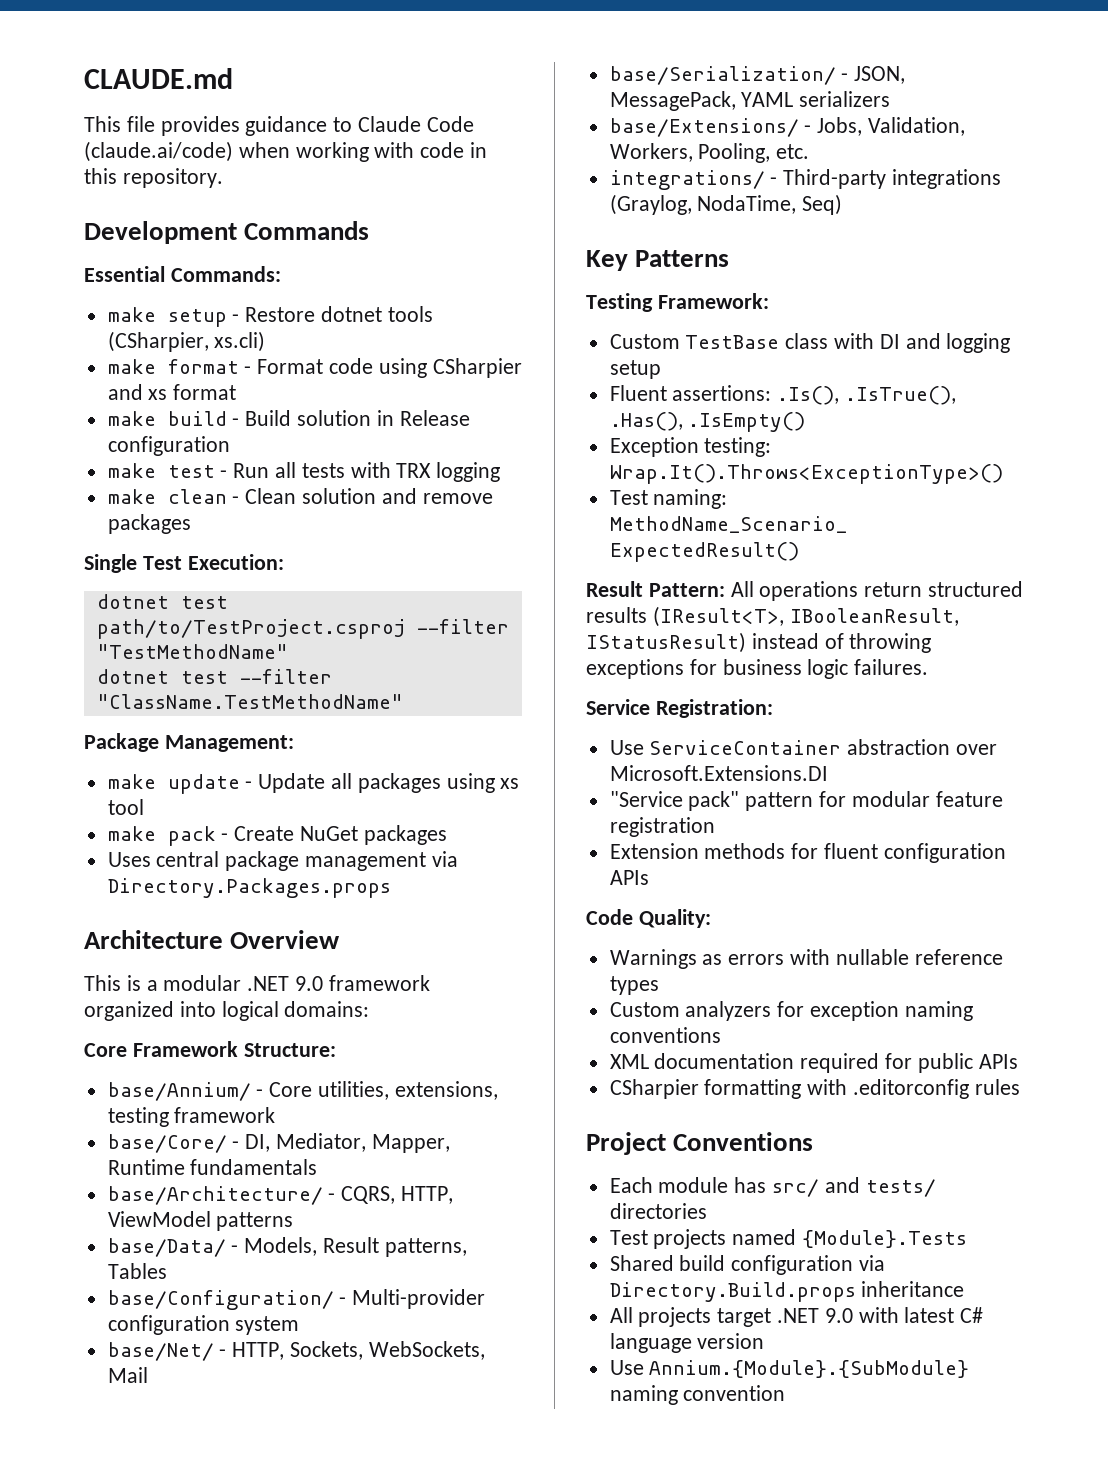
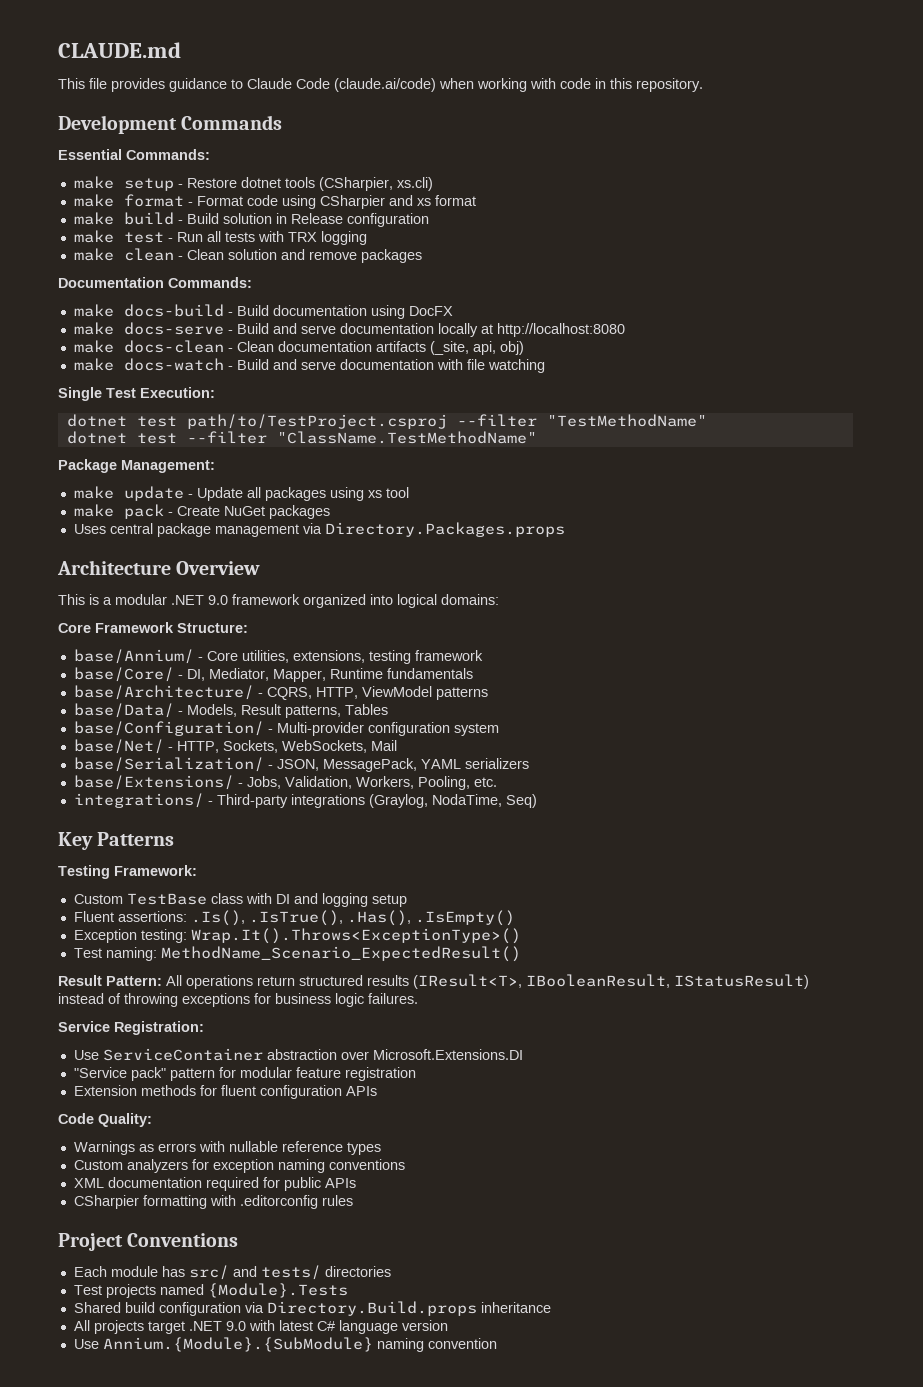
(191, 524) none -> [58,277,252,288] [73,304,453,319] [73,322,625,337] [73,340,524,355] [73,358,545,373] // Documentation Commands: // make docs-build - Build documentation using DocFX // make docs-serve - Build and serve documentation locally at http://localhost:8080 // make docs-clean - Clean documentation artifacts (_site, api, obj) // make docs-watch - Build and serve documentation with file watching

